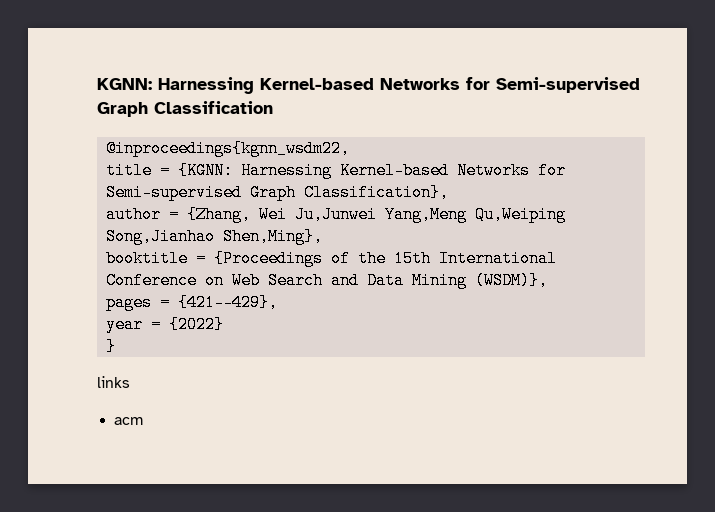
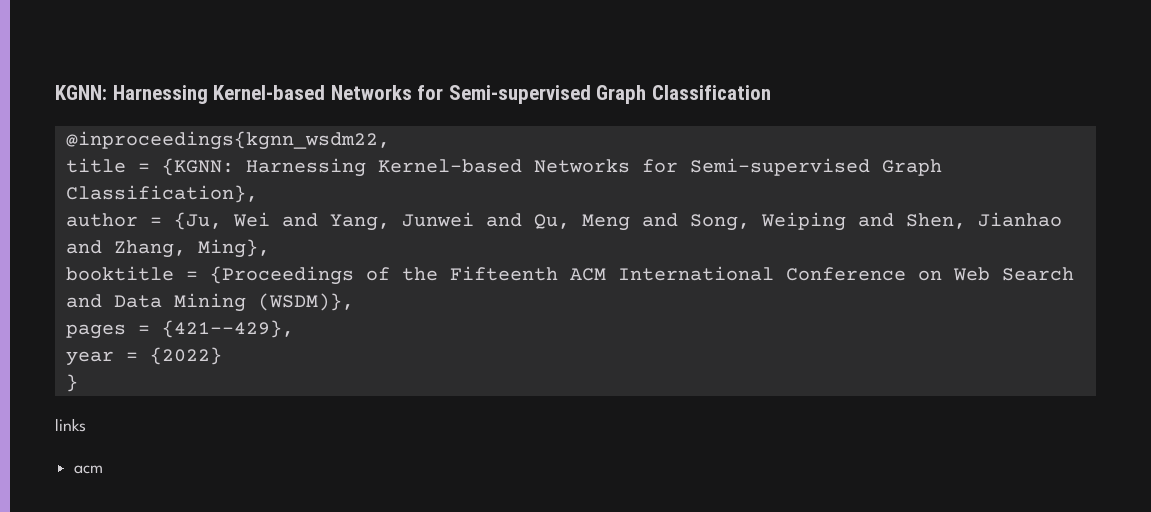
[187,206,567,223] [106,228,324,245] {Zhang, Wei Ju,Junwei Yang,Meng Qu,Weiping Song,Jianhao Shen,Ming}, -> [173,212,1062,231] [65,239,270,258] {Ju, Wei and Yang, Junwei and Qu, Meng and Song, Weiping and Shen, Jianhao and Zhang, Ming},
[394,250,432,267] 15th -> [449,266,606,281] Fifteenth ACM

